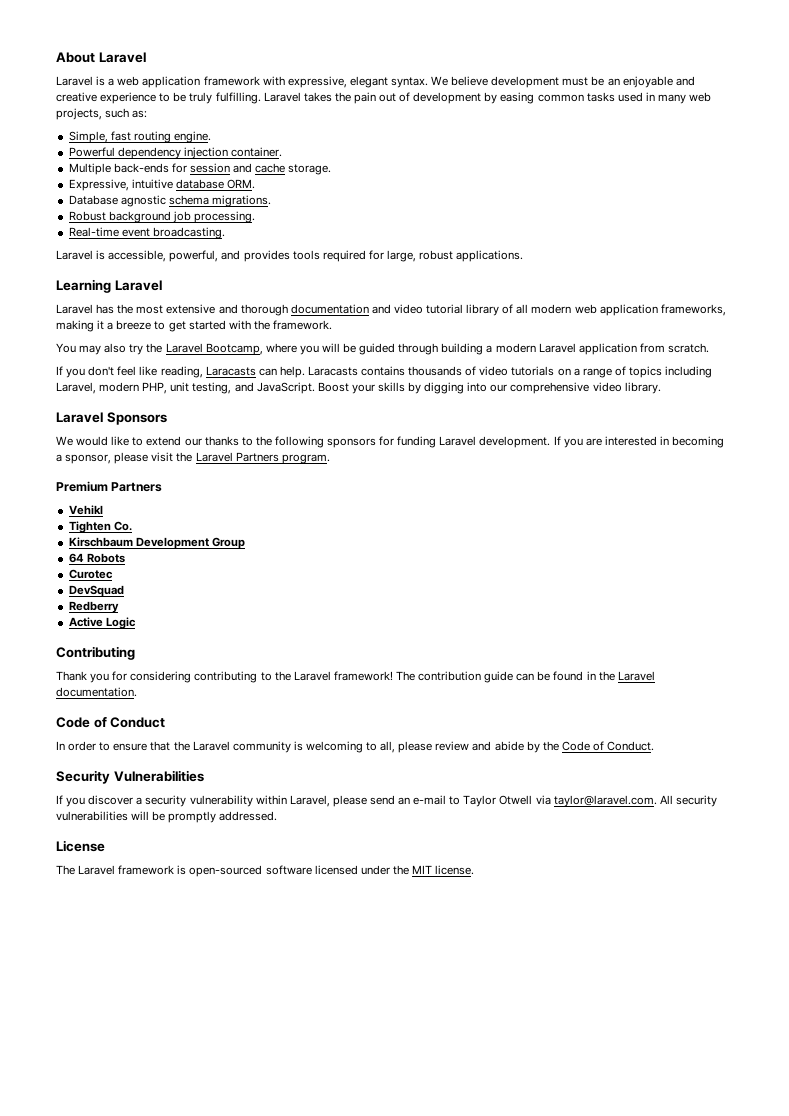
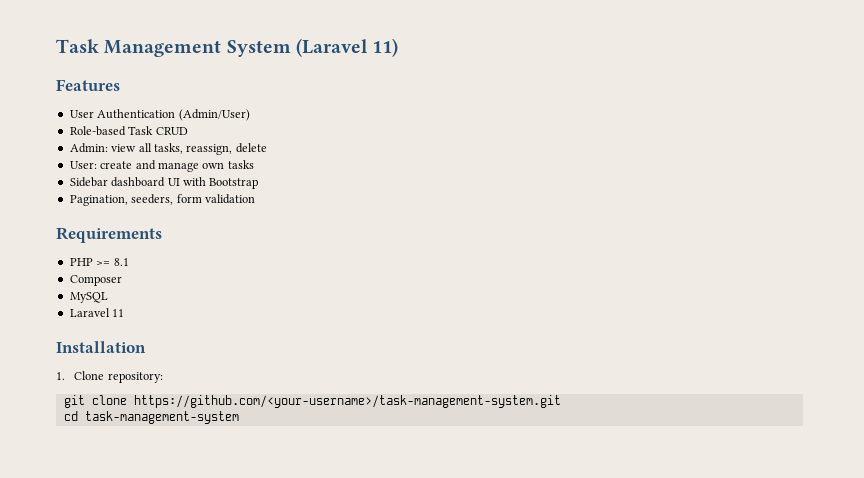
[56,52,146,63] [56,76,695,88] [56,92,712,104] [56,108,148,120] [68,131,211,143] [68,147,282,159] [68,163,332,175] [68,179,255,191] [68,195,271,207] [68,211,255,223] [68,227,225,239] [56,250,524,262] [56,279,162,293] [56,304,726,316] [56,320,332,332] [56,343,709,355] [56,366,713,378] [56,382,661,394] [56,412,167,425] [56,436,725,448] [56,452,330,464] [56,481,163,492] [68,505,103,515] [68,521,132,533] [68,537,245,549] [68,553,125,563] [68,569,113,579] [68,585,124,597] [68,601,119,613] [68,617,136,629] [56,646,135,660] [56,671,655,683] [56,687,137,697] [56,717,166,728] [56,741,655,753] [56,770,204,784] [56,795,717,807] [56,811,278,823] [56,840,105,852] [56,865,475,877] About Laravel // Laravel is a web application framework with expressive, elegant syntax. We believe development must be an enjoyable and creative experience to be truly fulfilling. Laravel takes the pain out of development by easing common tasks used in many web projects, such as: // Simple, fast routing engine. // Powerful dependency injection container. // Multiple back-ends for session and cache storage. // Expressive, intuitive database ORM. // Database agnostic schema migrations. // Robust background job processing. // Real-time event broadcasting. // Laravel is accessible, powerful, and provides tools required for large, robust applications. // Learning Laravel // Laravel has the most extensive and thorough documentation and video tutorial library of all modern web application frameworks, making it a breeze to get started with the framework. // You may also try the Laravel Bootcamp, where you will be guided through building a modern Laravel application from scratch. // If you don't feel like reading, Laracasts can help. Laracasts contains thousands of video tutorials on a range of topics including Laravel, modern PHP, unit testing, and JavaScript. Boost your skills by digging into our comprehensive video library. // Laravel Sponsors // We would like to extend our thanks to the following sponsors for funding Laravel development. If you are interested in becoming a sponsor, please visit the Laravel Partners program. // Premium Partners // Vehikl // Tighten Co. // Kirschbaum Development Group // 64 Robots // Curotec // DevSquad // Redberry // Active Logic // Contributing // Thank you for considering contributing to the Laravel framework! The contribution guide can be found in the Laravel documentation. // Code of Conduct // In order to ensure that the Laravel community is welcoming to all, please review and abide by the Code of Conduct. // Security Vulnerabilities // If you discover a security vulnerability within Laravel, please send an e-mail to Taylor Otwell via taylor@laravel.com. All security vulnerabilities will be promptly addressed. // License // The Laravel framework is open-sourced software licensed under the MIT license. -> [56,38,399,57] [56,79,120,91] [69,109,250,121] [69,126,188,136] [69,143,267,155] [69,160,254,172] [69,177,259,189] [69,194,255,206] [56,227,162,243] [69,258,129,266] [69,275,122,286] [69,292,108,303] [69,308,125,317] [56,341,146,353] [56,371,163,383] [63,395,561,408] [63,411,239,424] Task Management System (Laravel 11) // Features // User Authentication (Admin/User) // Role-based Task CRUD // Admin: view all tasks, reassign, delete // User: create and manage own tasks // Sidebar dashboard UI with Bootstrap // Pagination, seeders, form validation // Requirements // PHP >= 8.1 // Composer // MySQL // Laravel 11 // Installation // 1. Clone repository: // git clone https://github.com/<your-username>/task-management-system.git // cd task-management-system

